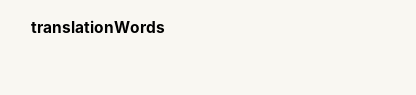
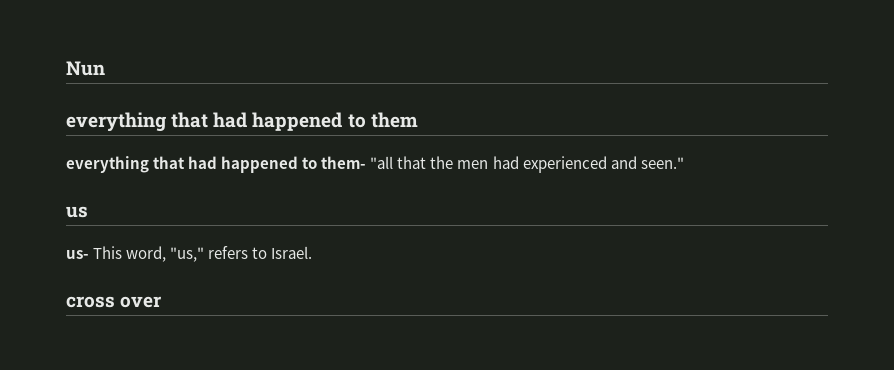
[31,20,165,33] translationWords -> [66,61,105,76] [66,112,418,132] [66,156,684,173] [66,206,88,218] [66,246,313,262] [66,296,162,308] Nun // everything that had happened to them // everything that had happened to them- "all that the men had experienced and seen." // us // us- This word, "us," refers to Israel. // cross over

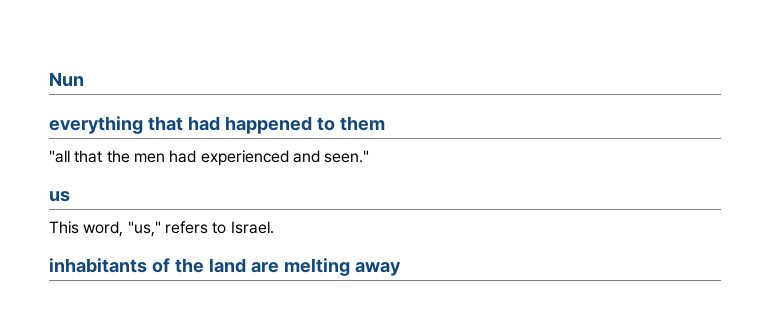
[66,156,367,173] everything that had happened to them- -> (385, 123) none
[66,250,89,259] us- -> (70, 196) none
[66,296,162,308] cross over -> [49,258,401,276] inhabitants of the land are melting away

